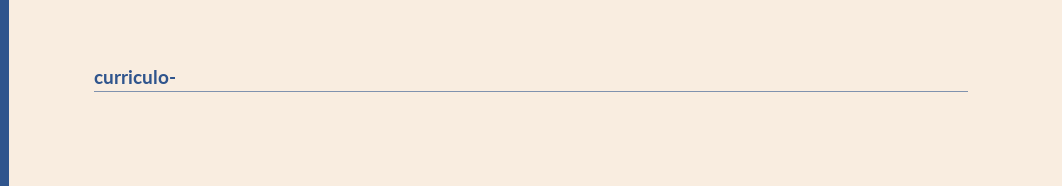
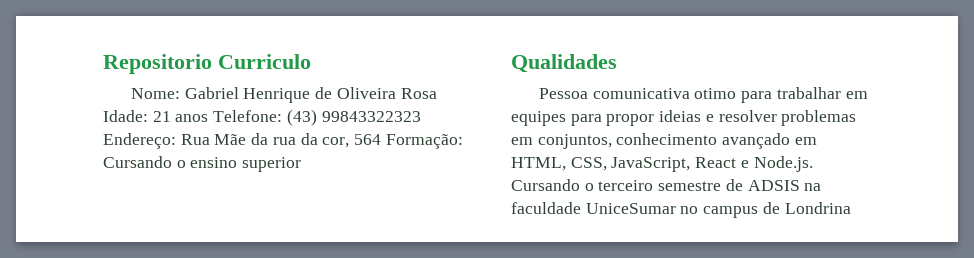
[94,70,176,84] curriculo- -> [103,54,311,74] [130,87,437,103] [103,109,421,126] [103,133,463,149] [103,156,302,172] [511,54,617,73] [538,87,868,103] [511,110,857,126] [511,133,817,149] [511,156,813,172] [511,179,822,191] [511,202,851,218] Repositorio Curriculo // Nome: Gabriel Henrique de Oliveira Rosa Idade: 21 anos Telefone: (43) 99843322323 Endereço: Rua Mãe da rua da cor, 564 Formação: Cursando o ensino superior // Qualidades // Pessoa comunicativa otimo para trabalhar em equipes para propor ideias e resolver problemas em conjuntos, conhecimento avançado em HTML, CSS, JavaScript, React e Node.js. Cursando o terceiro semestre de ADSIS na faculdade UniceSumar no campus de Londrina

